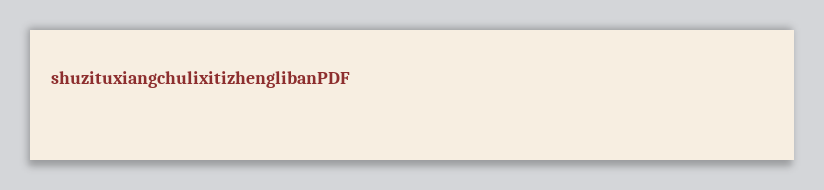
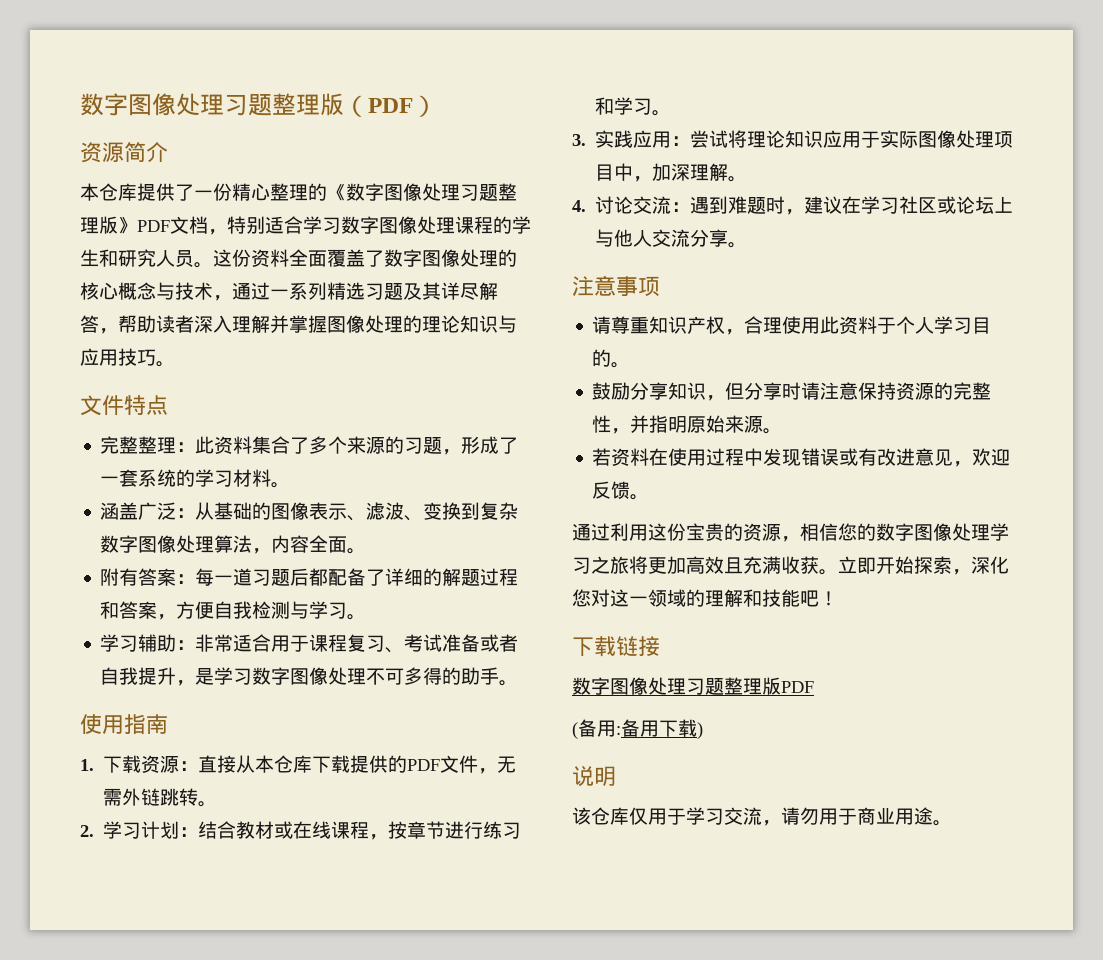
[51,71,350,88] shuzituxiangchulixitizhenglibanPDF -> [80,93,437,117] [80,142,168,163] [80,183,517,201] [80,216,531,235] [80,249,517,268] [80,282,498,301] [80,315,517,334] [80,348,175,367] [80,395,168,416] [100,436,519,455] [100,469,291,488] [100,502,519,521] [100,535,367,554] [100,568,519,586] [100,601,367,620] [100,634,519,653] [100,667,519,686] [80,714,168,734] [80,755,517,774] [103,788,218,807] [80,821,522,840] [595,97,672,116] [572,130,1014,148] [595,163,748,182] [572,196,1014,215] [595,229,748,248] [572,275,660,297] [592,316,992,335] [592,349,631,368] [592,382,992,401] [592,415,783,434] [592,448,1011,467] [592,481,650,500] [572,523,1009,542] [572,556,1009,575] [572,589,838,607] [572,636,660,657] [572,677,814,695] [572,719,703,739] [572,766,616,787] [572,807,952,826] 数字图像处理习题整理版（PDF） // 资源简介 // 本仓库提供了一份精心整理的《数字图像处理习题整理版》PDF文档，特别适合学习数字图像处理课程的学生和研究人员。这份资料全面覆盖了数字图像处理的核心概念与技术，通过一系列精选习题及其详尽解答，帮助读者深入理解并掌握图像处理的理论知识与应用技巧。 // 文件特点 // 完整整理：此资料集合了多个来源的习题，形成了一套系统的学习材料。 // 涵盖广泛：从基础的图像表示、滤波、变换到复杂数字图像处理算法，内容全面。 // 附有答案：每一道习题后都配备了详细的解题过程和答案，方便自我检测与学习。 // 学习辅助：非常适合用于课程复习、考试准备或者自我提升，是学习数字图像处理不可多得的助手。 // 使用指南 // 1.下载资源：直接从本仓库下载提供的PDF文件，无需外链跳转。 // 2.学习计划：结合教材或在线课程，按章节进行练习和学习。 // 3.实践应用：尝试将理论知识应用于实际图像处理项目中，加深理解。 // 4.讨论交流：遇到难题时，建议在学习社区或论坛上与他人交流分享。 // 注意事项 // 请尊重知识产权，合理使用此资料于个人学习目的。 // 鼓励分享知识，但分享时请注意保持资源的完整性，并指明原始来源。 // 若资料在使用过程中发现错误或有改进意见，欢迎反馈。 // 通过利用这份宝贵的资源，相信您的数字图像处理学习之旅将更加高效且充满收获。立即开始探索，深化您对这一领域的理解和技能吧！ // 下载链接 // 数字图像处理习题整理版PDF // (备用:备用下载) // 说明 // 该仓库仅用于学习交流，请勿用于商业用途。

